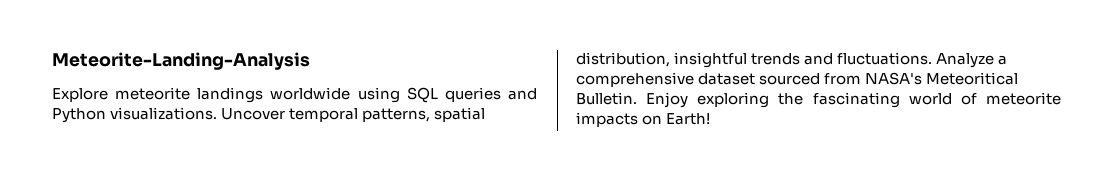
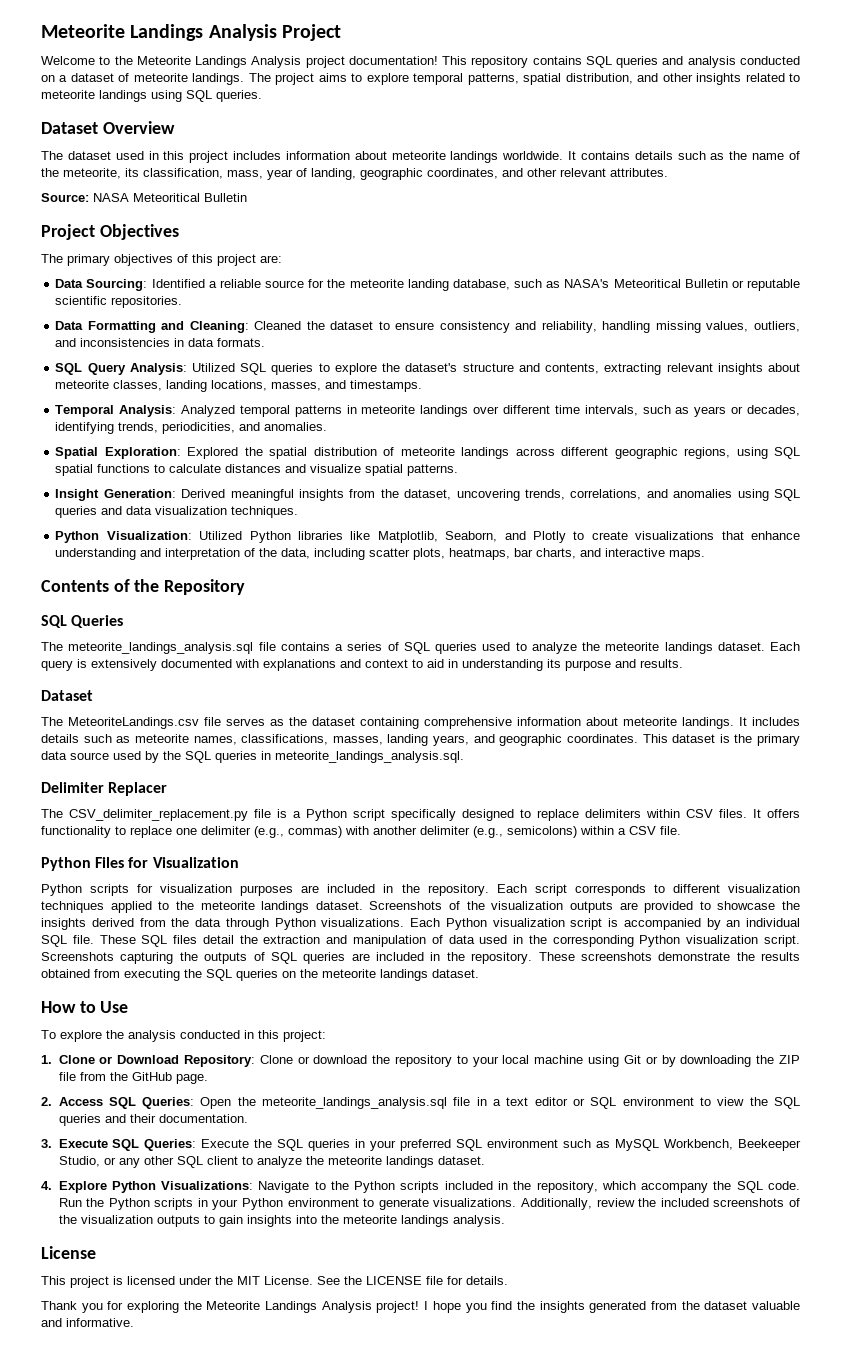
[52,52,310,70] [52,87,538,103] [52,107,486,123] [576,52,1008,68] [576,72,1019,87] [576,92,1061,108] [576,112,711,127] Meteorite-Landing-Analysis // Explore meteorite landings worldwide using SQL queries and Python visualizations. Uncover temporal patterns, spatial distribution, insightful trends and fluctuations. Analyze a comprehensive dataset sourced from NASA's Meteoritical Bulletin. Enjoy exploring the fascinating world of meteorite impacts on Earth! -> [41,24,341,41] [41,56,800,68] [41,73,801,85] [41,90,262,102] [41,121,175,134] [41,151,801,163] [41,168,668,180] [41,193,247,202] [41,224,179,240] [41,254,282,266] [55,279,801,291] [55,296,183,308] [55,321,800,333] [55,338,266,347] [55,363,800,375] [55,380,423,392] [55,405,801,417] [55,422,328,434] [55,447,800,459] [55,464,459,476] [55,489,800,501] [55,506,299,518] [55,531,800,543] [55,548,706,560] [41,579,246,595] [41,615,124,628] [41,642,800,654] [41,659,683,671] [41,690,93,701] [41,717,800,729] [41,734,800,746] [41,751,464,763] [41,782,168,796] [41,809,800,821] [41,826,681,838] [41,857,239,871] [41,884,801,896] [41,901,800,913] [41,918,800,930] [41,935,801,947] [41,952,800,964] [41,969,479,981] [41,1001,129,1013] [41,1030,326,1042] [41,1055,800,1067] [58,1072,208,1084] [41,1097,801,1109] [58,1114,248,1126] [41,1139,801,1151] [58,1156,485,1168] [41,1181,800,1193] [58,1198,800,1210] [58,1215,505,1227] [41,1246,96,1259] [41,1276,508,1288] [41,1301,801,1313] [41,1318,134,1327] Meteorite Landings Analysis Project // Welcome to the Meteorite Landings Analysis project documentation! This repository contains SQL queries and analysis conducted on a dataset of meteorite landings. The project aims to explore temporal patterns, spatial distribution, and other insights related to meteorite landings using SQL queries. // Dataset Overview // The dataset used in this project includes information about meteorite landings worldwide. It contains details such as the name of the meteorite, its classification, mass, year of landing, geographic coordinates, and other relevant attributes. // Source: NASA Meteoritical Bulletin // Project Objectives // The primary objectives of this project are: // Data Sourcing: Identified a reliable source for the meteorite landing database, such as NASA's Meteoritical Bulletin or reputable scientific repositories. // Data Formatting and Cleaning: Cleaned the dataset to ensure consistency and reliability, handling missing values, outliers, and inconsistencies in data formats. // SQL Query Analysis: Utilized SQL queries to explore the dataset's structure and contents, extracting relevant insights about meteorite classes, landing locations, masses, and timestamps. // Temporal Analysis: Analyzed temporal patterns in meteorite landings over different time intervals, such as years or decades, identifying trends, periodicities, and anomalies. // Spatial Exploration: Explored the spatial distribution of meteorite landings across different geographic regions, using SQL spatial functions to calculate distances and visualize spatial patterns. // Insight Generation: Derived meaningful insights from the dataset, uncovering trends, correlations, and anomalies using SQL queries and data visualization techniques. // Python Visualization: Utilized Python libraries like Matplotlib, Seaborn, and Plotly to create visualizations that enhance understanding and interpretation of the data, including scatter plots, heatmaps, bar charts, and interactive maps. // Contents of the Repository // SQL Queries // The meteorite_landings_analysis.sql file contains a series of SQL queries used to analyze the meteorite landings dataset. Each query is extensively documented with explanations and context to aid in understanding its purpose and results. // Dataset // The MeteoriteLandings.csv file serves as the dataset containing comprehensive information about meteorite landings. It includes details such as meteorite names, classifications, masses, landing years, and geographic coordinates. This dataset is the primary data source used by the SQL queries in meteorite_landings_analysis.sql. // Delimiter Replacer // The CSV_delimiter_replacement.py file is a Python script specifically designed to replace delimiters within CSV files. It offers functionality to replace one delimiter (e.g., commas) with another delimiter (e.g., semicolons) within a CSV file. // Python Files for Visualization // Python scripts for visualization purposes are included in the repository. Each script corresponds to different visualization techniques applied to the meteorite landings dataset. Screenshots of the visualization outputs are provided to showcase the insights derived from the data through Python visualizations. Each Python visualization script is accompanied by an individual SQL file. These SQL files detail the extraction and manipulation of data used in the corresponding Python visualization script. Screenshots capturing the outputs of SQL queries are included in the repository. These screenshots demonstrate the results obtained from executing the SQL queries on the meteorite landings dataset. // How to Use // To explore the analysis conducted in this project: // 1. Clone or Download Repository: Clone or download the repository to your local machine using Git or by downloading the ZIP file from the GitHub page. // 2. Access SQL Queries: Open the meteorite_landings_analysis.sql file in a text editor or SQL environment to view the SQL queries and their documentation. // 3. Execute SQL Queries: Execute the SQL queries in your preferred SQL environment such as MySQL Workbench, Beekeeper Studio, or any other SQL client to analyze the meteorite landings dataset. // 4. Explore Python Visualizations: Navigate to the Python scripts included in the repository, which accompany the SQL code. Run the Python scripts in your Python environment to generate visualizations. Additionally, review the included screenshots of the visualization outputs to gain insights into the meteorite landings analysis. // License // This project is licensed under the MIT License. See the LICENSE file for details. // Thank you for exploring the Meteorite Landings Analysis project! I hope you find the insights generated from the dataset valuable and informative.

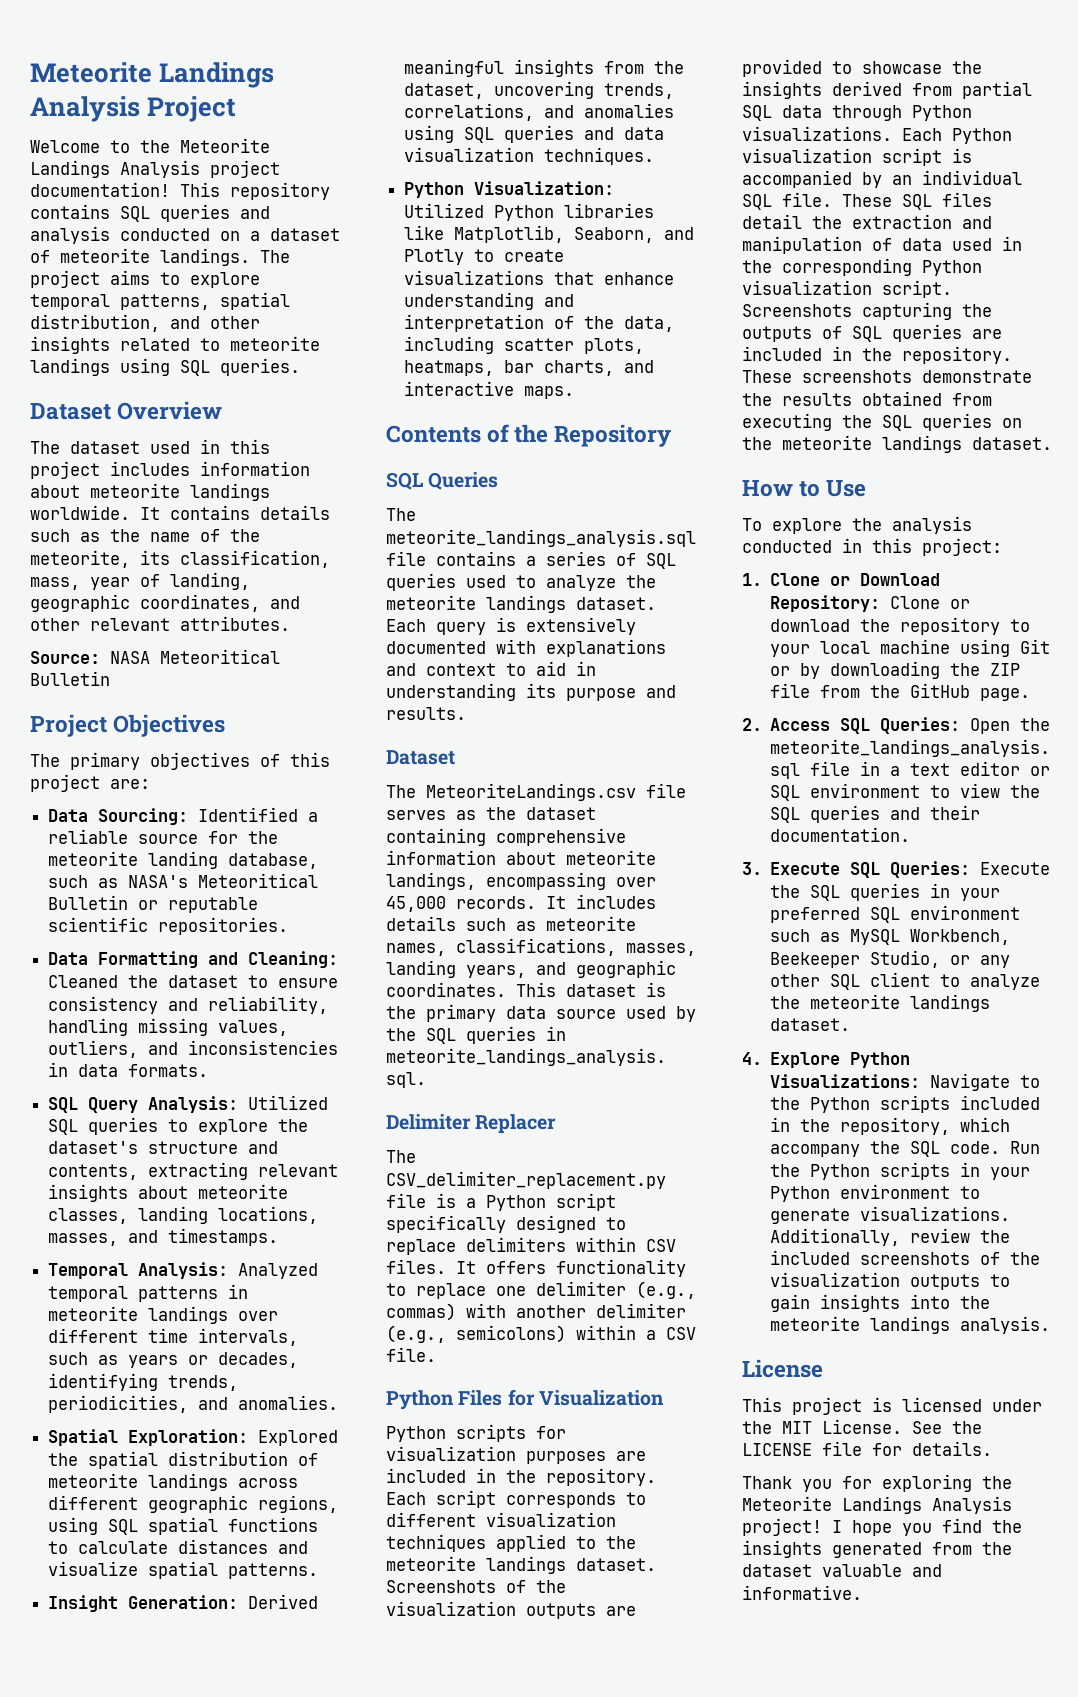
[682,717,734,729] landings. -> [386,872,656,890] [386,896,536,912] landings, encompassing over 45,000 records.
[171,918,190,927] the -> [962,81,1032,99] [742,105,772,121] partial SQL

